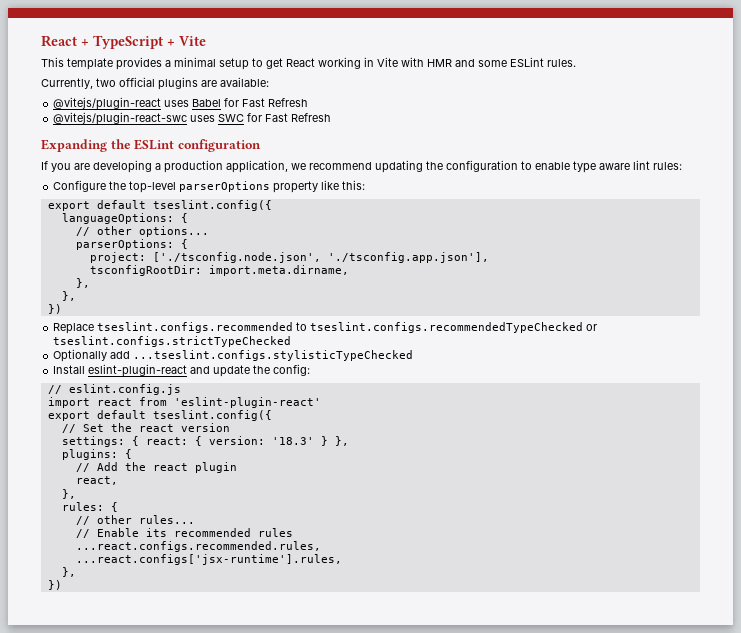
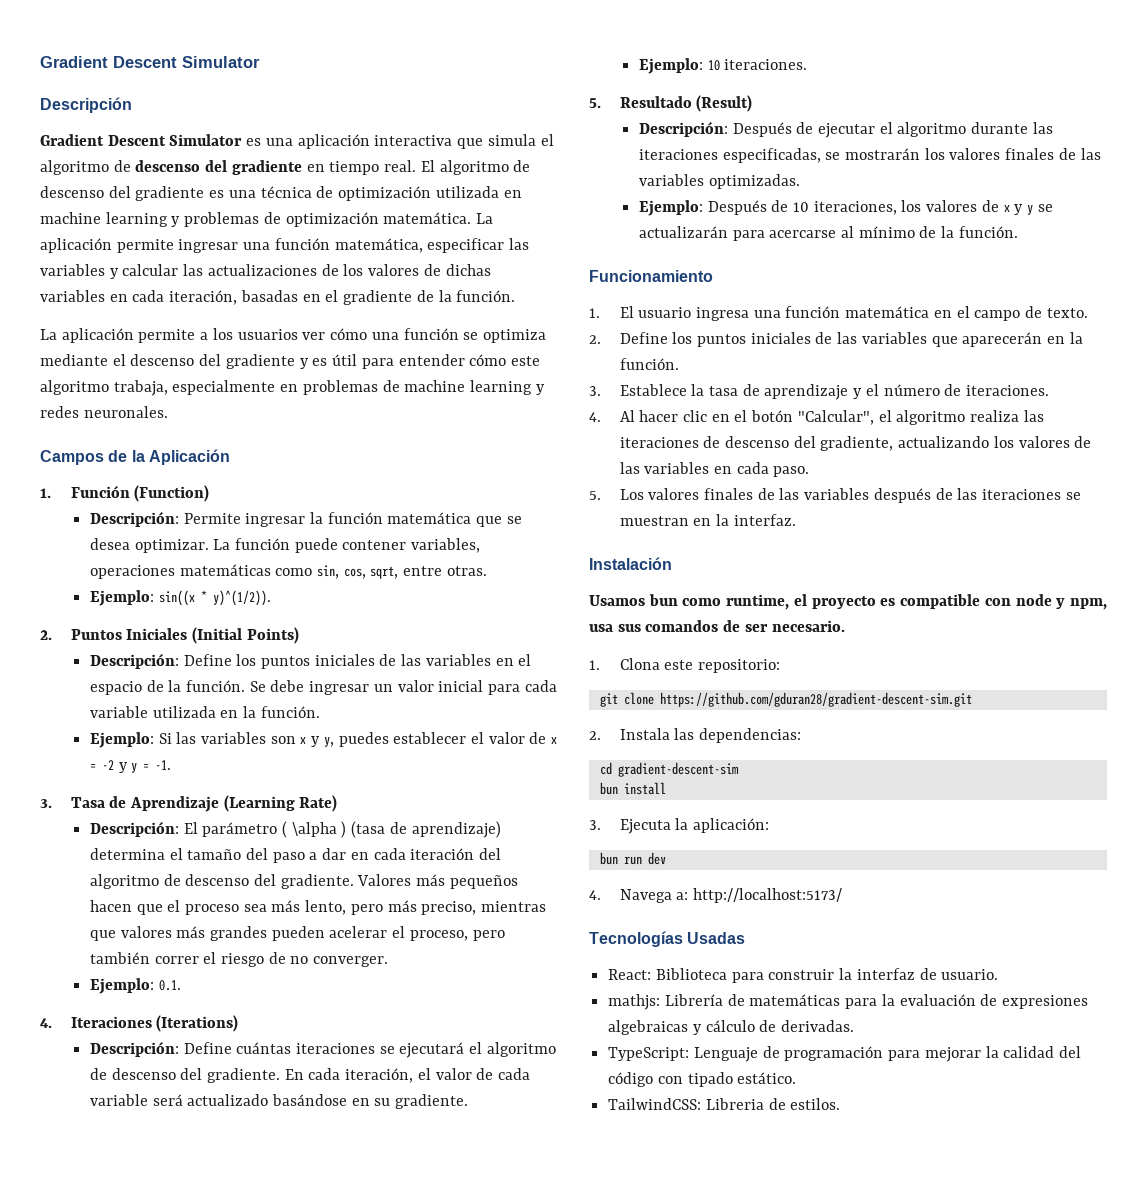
[41,35,206,49] [41,57,576,70] [41,77,269,90] [53,97,309,110] [53,112,332,125] [41,139,261,152] [41,160,682,173] [53,180,366,193] [47,200,272,211] [61,213,188,224] [75,226,209,237] [75,239,188,250] [89,252,489,263] [89,265,349,276] [75,278,90,288] [61,291,76,301] [47,304,62,314] [53,322,598,334] [53,336,292,347] [53,349,414,362] [53,364,311,377] [47,384,181,395] [47,397,321,408] [47,410,272,421] [61,423,230,433] [61,436,349,447] [61,449,132,460] [75,462,237,473] [75,476,118,485] [61,489,76,499] [61,502,118,512] [75,515,195,525] [75,528,293,538] [75,541,321,552] [75,554,342,565] [61,567,76,577] [47,580,62,590] React + TypeScript + Vite // This template provides a minimal setup to get React working in Vite with HMR and some ESLint rules. // Currently, two official plugins are available: // @vitejs/plugin-react uses Babel for Fast Refresh // @vitejs/plugin-react-swc uses SWC for Fast Refresh // Expanding the ESLint configuration // If you are developing a production application, we recommend updating the configuration to enable type aware lint rules: // Configure the top-level parserOptions property like this: // export default tseslint.config({ // languageOptions: { // // other options... // parserOptions: { // project: ['./tsconfig.node.json', './tsconfig.app.json'], // tsconfigRootDir: import.meta.dirname, // }, // }, // }) // Replace tseslint.configs.recommended to tseslint.configs.recommendedTypeChecked or tseslint.configs.strictTypeChecked // Optionally add ...tseslint.configs.stylisticTypeChecked // Install eslint-plugin-react and update the config: // // eslint.config.js // import react from 'eslint-plugin-react' // export default tseslint.config({ // // Set the react version // settings: { react: { version: '18.3' } }, // plugins: { // // Add the react plugin // react, // }, // rules: { // // other rules... // // Enable its recommended rules // ...react.configs.recommended.rules, // ...react.configs['jsx-runtime'].rules, // }, // }) -> [40,56,260,68] [40,97,132,113] [40,134,554,149] [40,160,531,175] [40,186,522,201] [40,212,494,227] [40,238,530,253] [40,264,491,279] [40,290,516,305] [40,328,546,343] [40,354,540,369] [40,380,545,396] [40,406,168,418] [40,449,230,465] [40,485,210,502] [89,511,522,527] [89,538,481,553] [89,564,487,579] [89,590,271,606] [40,627,299,644] [89,653,532,669] [89,680,557,695] [89,706,320,718] [89,732,558,748] [89,760,172,773] [40,795,338,812] [89,821,501,838] [89,848,502,863] [89,874,518,889] [89,900,547,915] [89,926,505,941] [89,952,389,967] [89,978,181,994] [40,1015,239,1032] [89,1041,556,1058] [89,1068,531,1083] [89,1094,469,1109] [638,58,808,74] [589,95,753,112] [638,121,1053,138] [638,148,1101,163] [638,174,800,189] [638,200,1053,216] [638,226,1018,241] [589,270,713,282] [589,306,1088,321] [589,332,1083,347] [619,358,679,370] [589,384,1050,400] [589,410,1044,425] [619,436,1092,451] [619,462,810,477] [589,488,1081,503] [619,514,796,526] [589,557,672,570] [589,594,1107,610] [589,620,845,632] [589,658,780,673] [599,692,972,707] [589,728,801,743] [599,762,739,777] [599,782,666,795] [589,818,769,834] [599,852,666,865] [589,888,842,903] [589,931,746,947] [608,968,999,983] [608,994,1089,1010] [608,1020,855,1035] [608,1046,1082,1062] [608,1072,797,1087] [608,1098,841,1110] Gradient Descent Simulator // Descripción // Gradient Descent Simulator es una aplicación interactiva que simula el algoritmo de descenso del gradiente en tiempo real. El algoritmo de descenso del gradiente es una técnica de optimización utilizada en machine learning y problemas de optimización matemática. La aplicación permite ingresar una función matemática, especificar las variables y calcular las actualizaciones de los valores de dichas variables en cada iteración, basadas en el gradiente de la función. // La aplicación permite a los usuarios ver cómo una función se optimiza mediante el descenso del gradiente y es útil para entender cómo este algoritmo trabaja, especialmente en problemas de machine learning y redes neuronales. // Campos de la Aplicación // 1. Función (Function) // Descripción: Permite ingresar la función matemática que se desea optimizar. La función puede contener variables, operaciones matemáticas como sin, cos, sqrt, entre otras. // Ejemplo: sin((x * y)^(1/2)). // 2. Puntos Iniciales (Initial Points) // Descripción: Define los puntos iniciales de las variables en el espacio de la función. Se debe ingresar un valor inicial para cada variable utilizada en la función. // Ejemplo: Si las variables son x y y, puedes establecer el valor de x = -2 y y = -1. // 3. Tasa de Aprendizaje (Learning Rate) // Descripción: El parámetro ( \alpha ) (tasa de aprendizaje) determina el tamaño del paso a dar en cada iteración del algoritmo de descenso del gradiente. Valores más pequeños hacen que el proceso sea más lento, pero más preciso, mientras que valores más grandes pueden acelerar el proceso, pero también correr el riesgo de no converger. // Ejemplo: 0.1. // 4. Iteraciones (Iterations) // Descripción: Define cuántas iteraciones se ejecutará el algoritmo de descenso del gradiente. En cada iteración, el valor de cada variable será actualizado basándose en su gradiente. // Ejemplo: 10 iteraciones. // 5. Resultado (Result) // Descripción: Después de ejecutar el algoritmo durante las iteraciones especificadas, se mostrarán los valores finales de las variables optimizadas. // Ejemplo: Después de 10 iteraciones, los valores de x y y se actualizarán para acercarse al mínimo de la función. // Funcionamiento // 1. El usuario ingresa una función matemática en el campo de texto. // 2. Define los puntos iniciales de las variables que aparecerán en la función. // 3. Establece la tasa de aprendizaje y el número de iteraciones. // 4. Al hacer clic en el botón "Calcular", el algoritmo realiza las iteraciones de descenso del gradiente, actualizando los valores de las variables en cada paso. // 5. Los valores finales de las variables después de las iteraciones se muestran en la interfaz. // Instalación // Usamos bun como runtime, el proyecto es compatible con node y npm, usa sus comandos de ser necesario. // 1. Clona este repositorio: // git clone https://github.com/gduran28/gradient-descent-sim.git // 2. Instala las dependencias: // cd gradient-descent-sim // bun install // 3. Ejecuta la aplicación: // bun run dev // 4. Navega a: http://localhost:5173/ // Tecnologías Usadas // React: Biblioteca para construir la interfaz de usuario. // mathjs: Librería de matemáticas para la evaluación de expresiones algebraicas y cálculo de derivadas. // TypeScript: Lenguaje de programación para mejorar la calidad del código con tipado estático. // TailwindCSS: Libreria de estilos.

